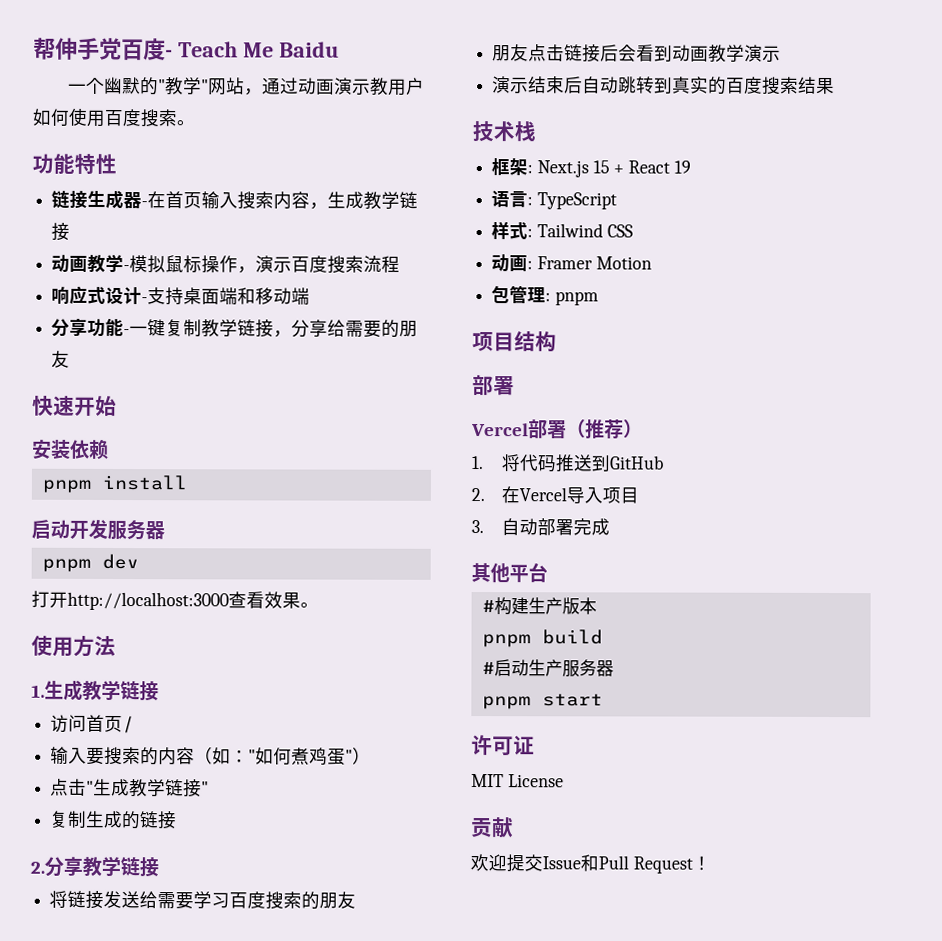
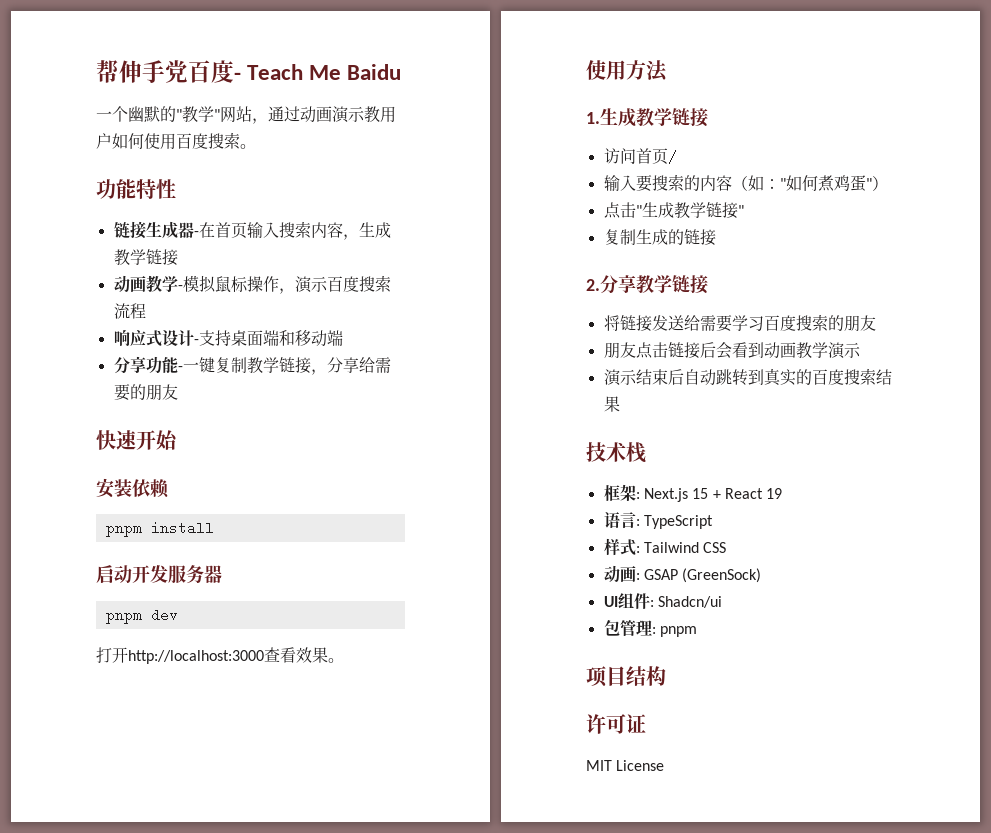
[536,256,652,270] Framer Motion -> [643,568,762,583] [603,593,722,609] GSAP (GreenSock) // UI组件: Shadcn/ui
[472,375,515,396] [471,419,643,439] [472,454,665,473] [471,486,640,504] [471,518,611,536] [471,563,548,584] [481,597,597,616] [481,629,603,648] [481,659,614,678] [481,693,603,710] [471,735,535,756] [471,774,564,788] [470,817,514,839] [470,854,711,874] 部署 // Vercel部署（推荐） // 1.将代码推送到GitHub // 2.在Vercel导入项目 // 3.自动部署完成 // 其他平台 // #构建生产版本 // pnpm build // #启动生产服务器 // pnpm start // 许可证 // MIT License // 贡献 // 欢迎提交Issue和Pull Request！ -> [586,714,646,734] [586,760,665,771] 许可证 // MIT License

